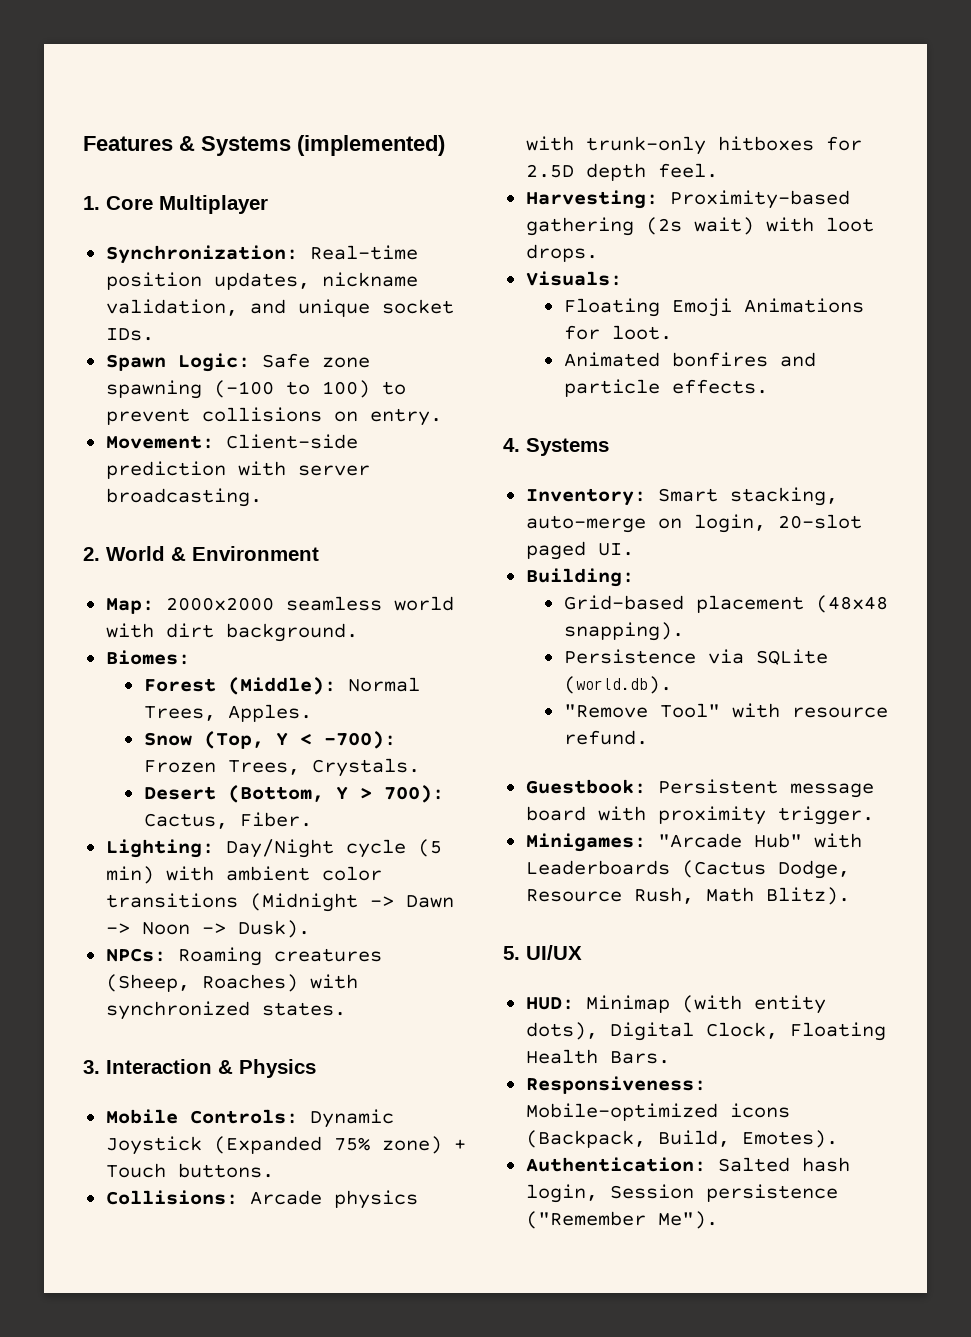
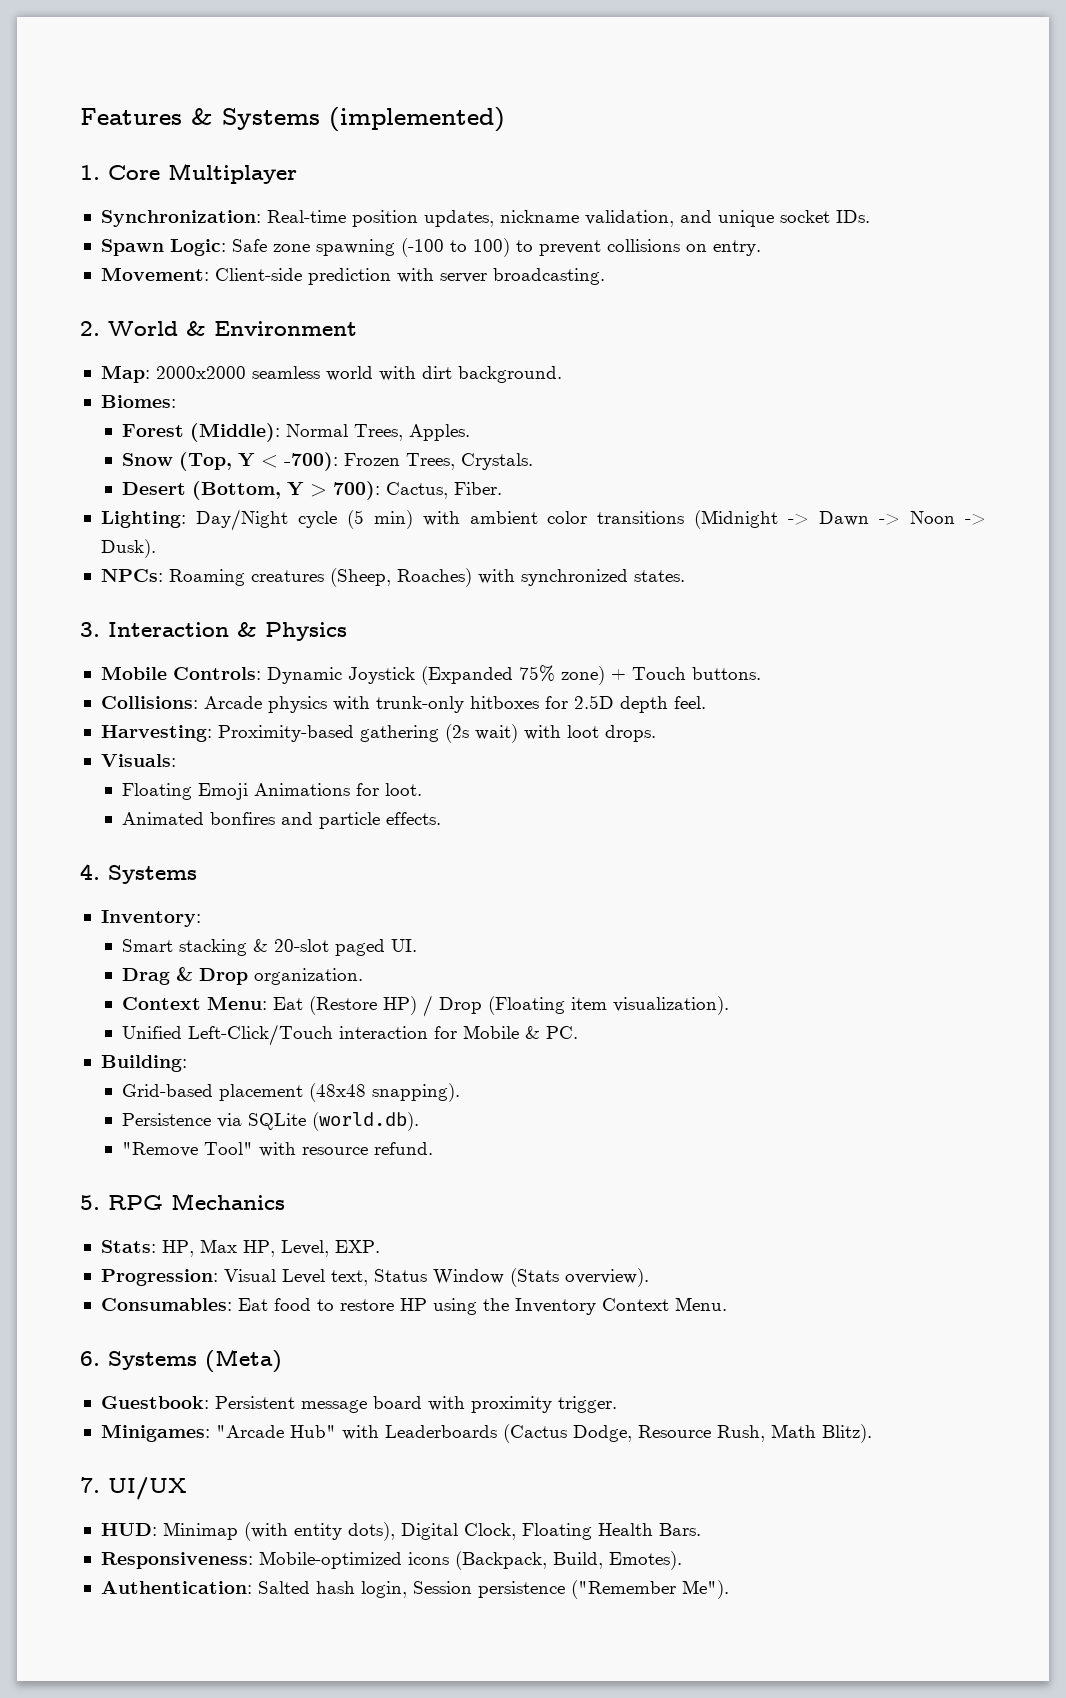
[657,487,838,506] [525,514,862,533] [525,541,634,560] Smart stacking, auto-merge on login, 20-slot paged UI. -> [122,939,418,956] [122,967,364,985] [122,995,730,1017] [122,1024,579,1046] // Smart stacking & 20-slot paged UI. // Drag & Drop organization. // Context Menu: Eat (Restore HP) / Drop (Floating item visualization). // Unified Left-Click/Touch interaction for Mobile & PC.
(648, 737) none -> [80,1193,285,1210] [100,1239,380,1257] [100,1268,649,1287] [100,1297,727,1315] [80,1349,282,1373] // 5. RPG Mechanics // Stats: HP, Max HP, Level, EXP. // Progression: Visual Level text, Status Window (Stats overview). // Consumables: Eat food to restore HP using the Inventory Context Menu. // 6. Systems (Meta)
[503,946,520,960] 5. -> [80,1477,100,1493] 7.

